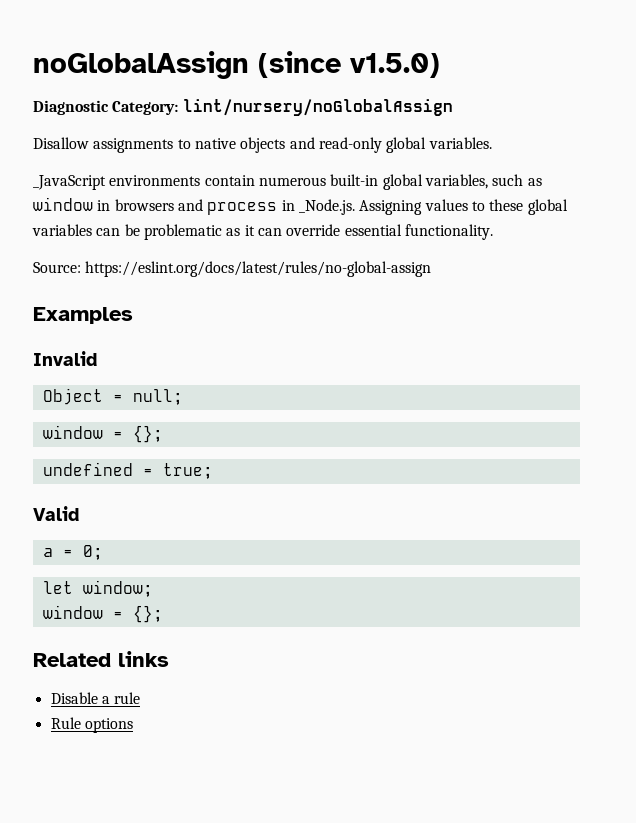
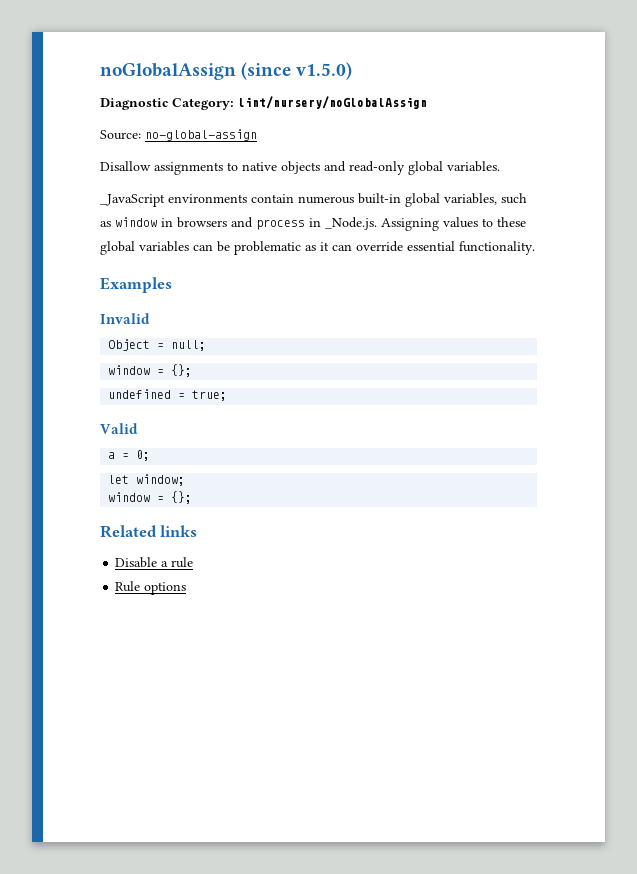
(453, 107) none -> [100,129,257,141] // Source: no-global-assign
[33,261,432,277] // Source: https://eslint.org/docs/latest/rules/no-global-assign -> (535, 248) none

